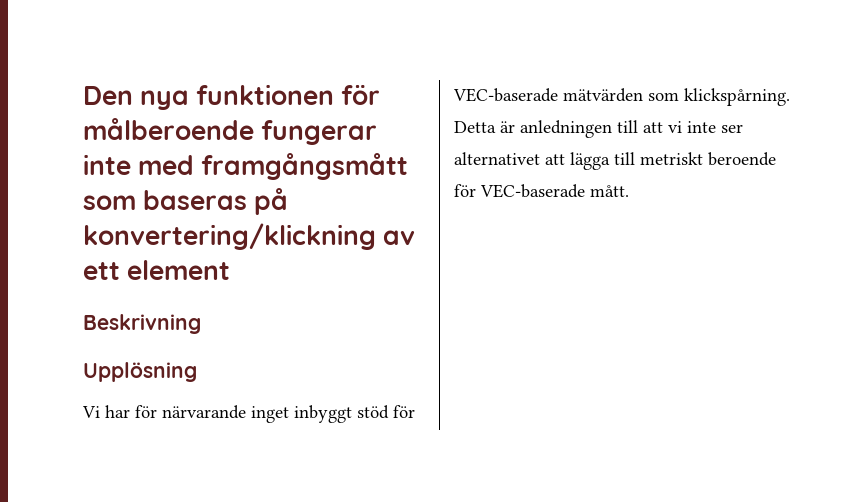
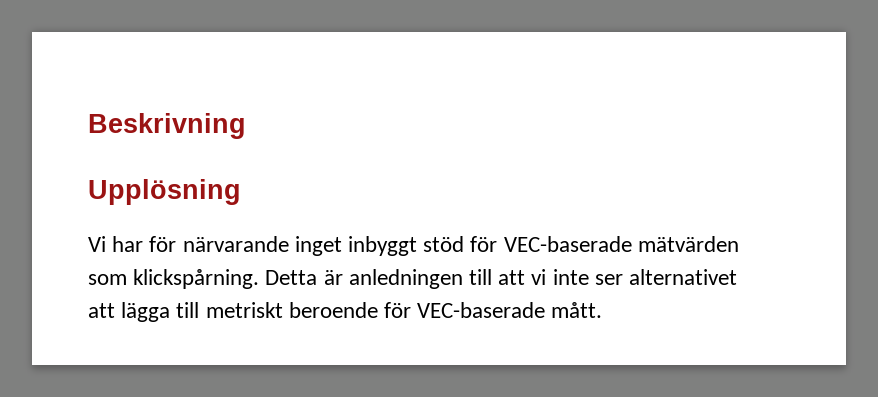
[83,84,381,110] [83,118,378,145] [83,153,409,180] [83,188,289,215] [83,223,416,250] [83,260,231,280] Den nya funktionen för målberoende fungerar inte med framgångsmått som baseras på konvertering/klickning av ett element // -> (88, 126) none

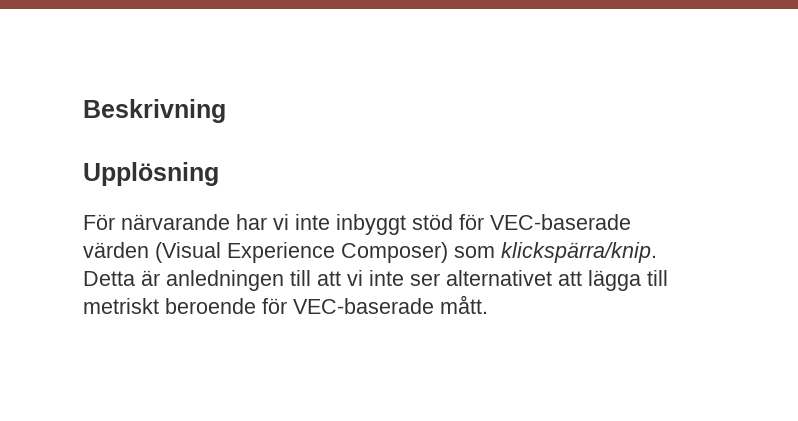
[88,236,739,256] [88,269,260,289] Vi har för närvarande inget inbyggt stöd för VEC-baserade mätvärden som klickspårning. -> [83,214,631,235] [83,242,657,263] För närvarande har vi inte inbyggt stöd för VEC-baserade värden (Visual Experience Composer) som klickspärra/knip.

